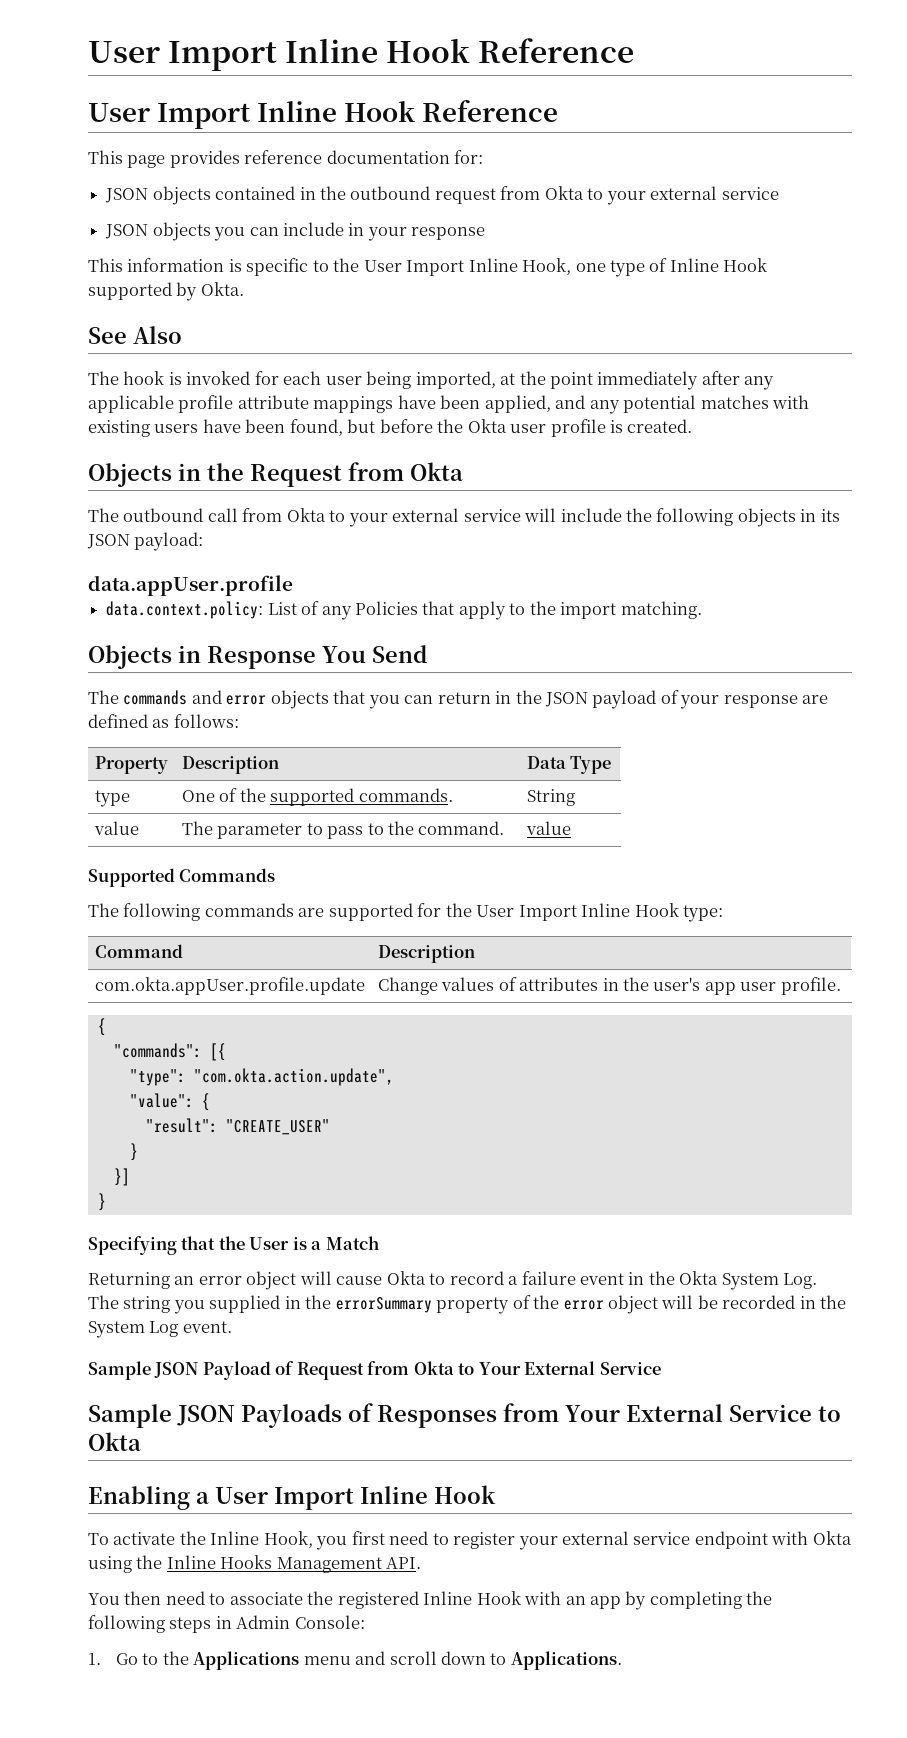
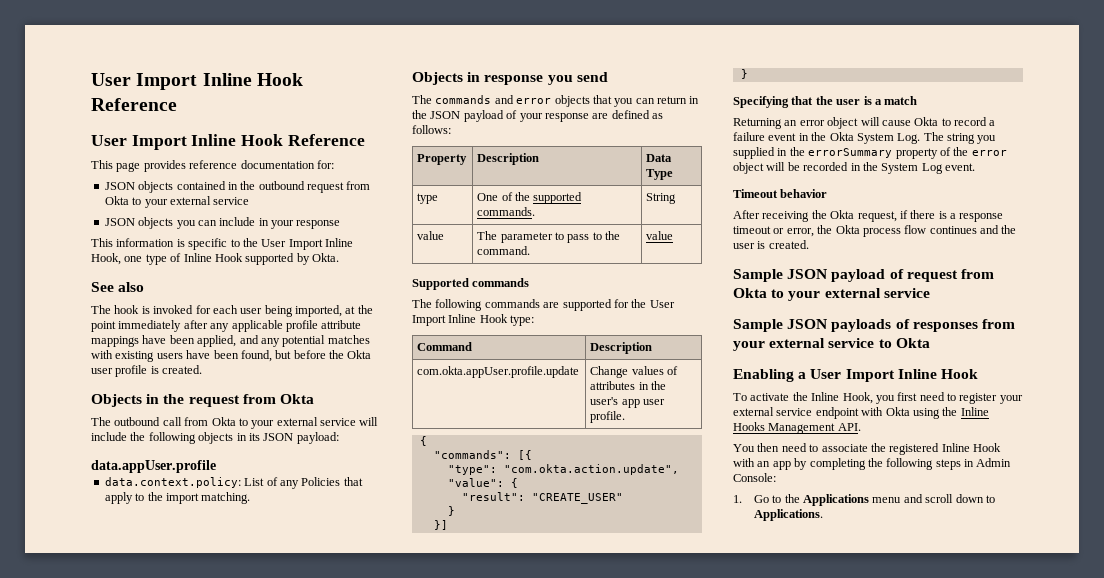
[133,326,182,344] Also -> [118,282,145,292] also
[250,464,342,487] Request -> [188,395,240,407] request
[207,645,427,669] Response You Send -> [484,72,608,85] response you send
[179,868,276,882] Commands -> [472,278,530,287] commands
[249,1236,379,1250] User is a Match -> [836,96,918,105] user is a match
[88,1361,661,1380] [88,1403,812,1428] Sample JSON Payload of Request from Okta to Your External Service // Sample JSON Payloads of Responses from Your External Service -> [733,189,828,198] [733,210,1004,222] [733,225,1017,237] [733,240,809,249] [733,269,994,282] [733,288,930,301] [733,319,1015,332] [733,338,875,351] Timeout behavior // After receiving the Okta request, if there is a response timeout or error, the Okta process flow continues and the user is created. // Sample JSON payload of request from Okta to your external service // Sample JSON payloads of responses from your external service

